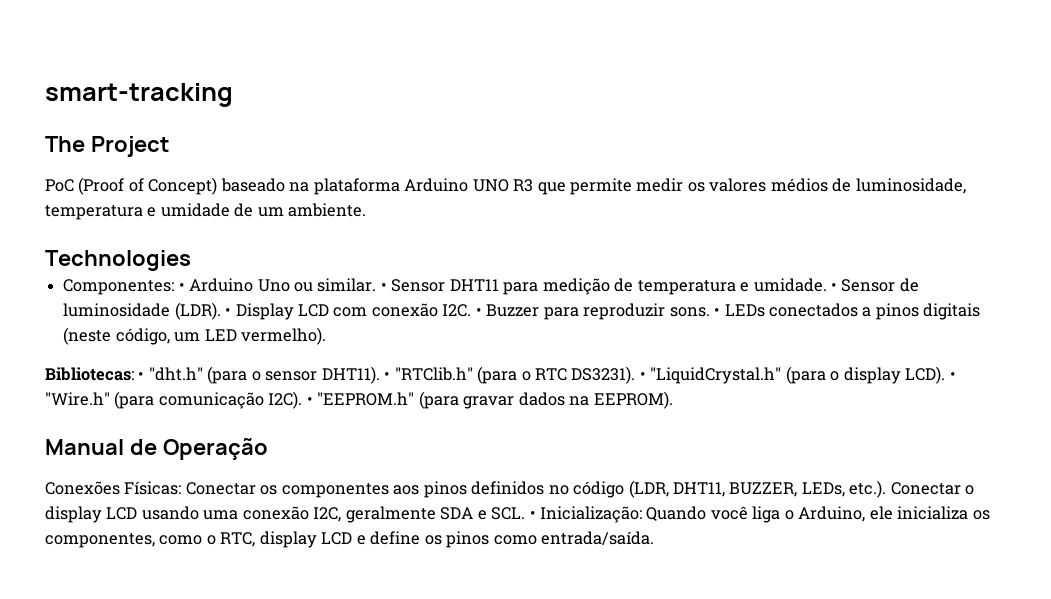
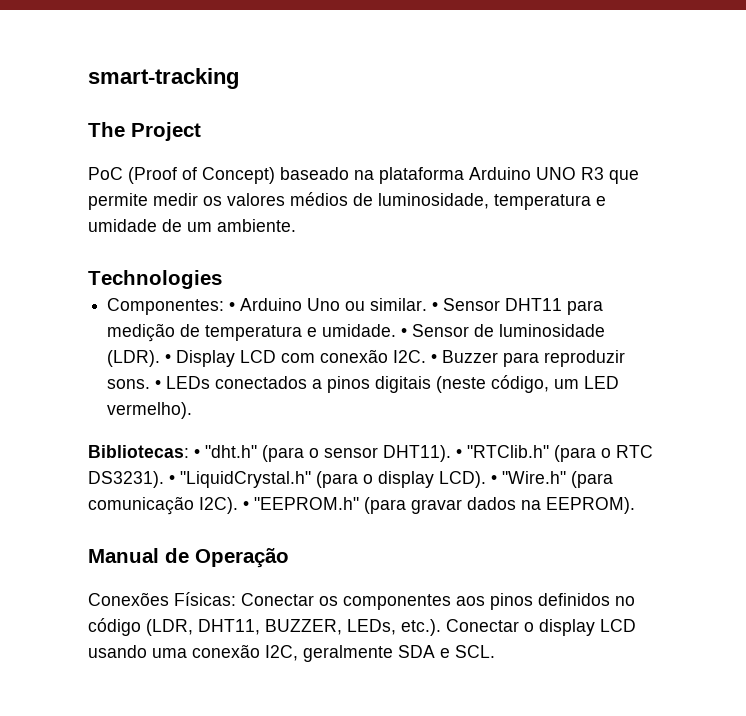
[529,506,990,523] [45,531,655,548] • Inicialização: Quando você liga o Arduino, ele inicializa os componentes, como o RTC, display LCD e define os pinos como entrada/saída. -> (495, 651) none

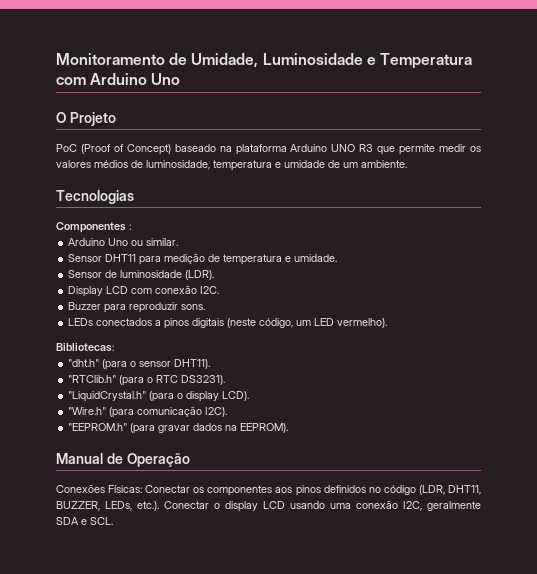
[88,68,239,89] [88,122,201,141] smart-tracking // The Project -> [56,53,472,69] [56,73,181,85] [56,112,116,126] Monitoramento de Umidade, Luminosidade e Temperatura com Arduino Uno // O Projeto
[88,270,222,289] [107,298,236,315] Technologies // Componentes: • -> [56,190,134,204] [56,222,131,233] Tecnologias // Componentes : //
[432,302,439,311] • -> (179, 242) //
[401,328,408,337] • -> (338, 258) //
[165,354,172,363] • -> (215, 275) //
[431,354,438,363] • -> (220, 290) //
[155,380,162,389] • -> (206, 307) //
[194,449,200,458] • -> (114, 347) //
[456,449,462,458] • -> (211, 364) //
[169,475,175,484] • -> (226, 380) //
[491,475,497,484] • -> (250, 396) //
[243,501,249,510] • -> (228, 412) //

